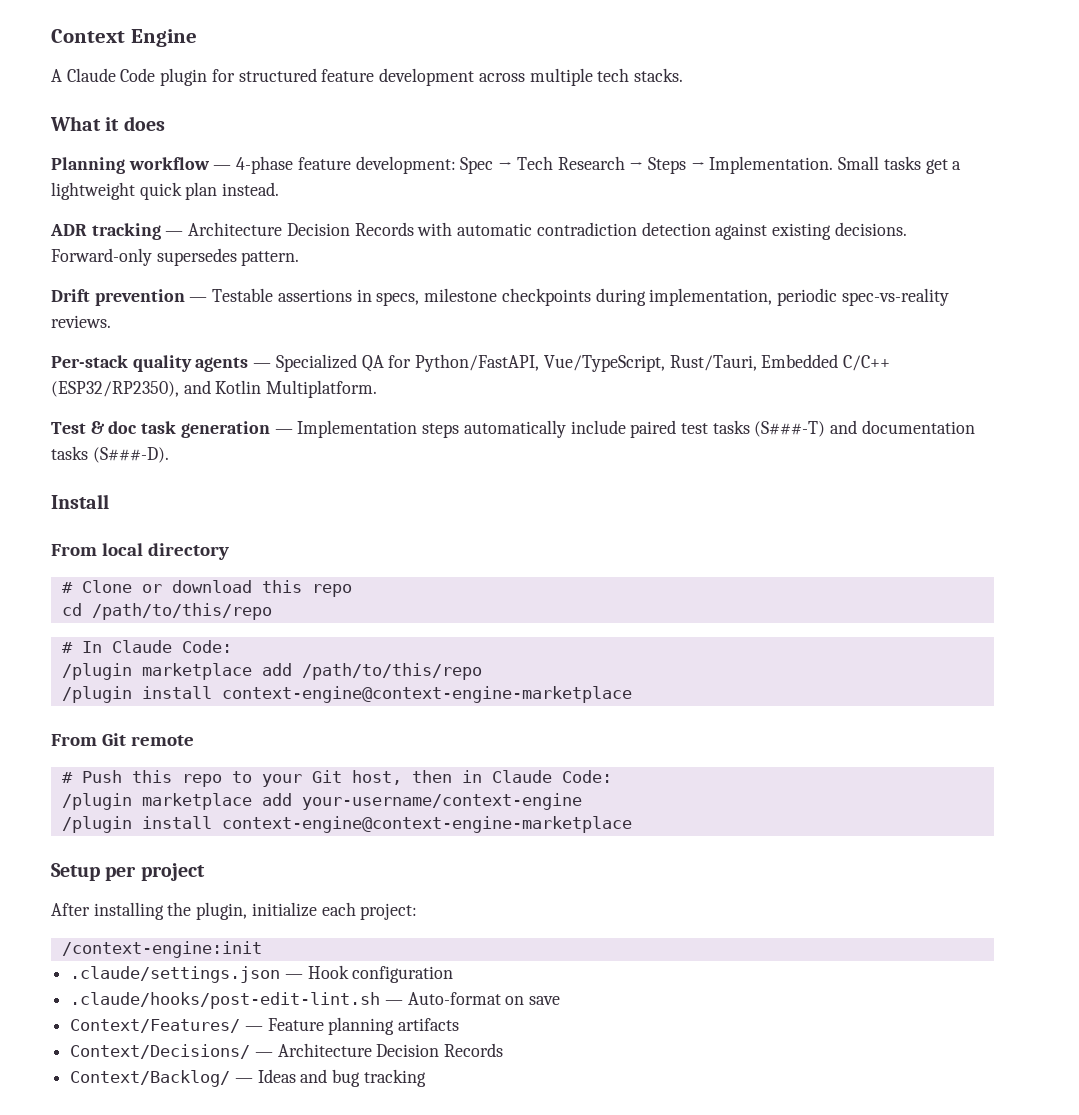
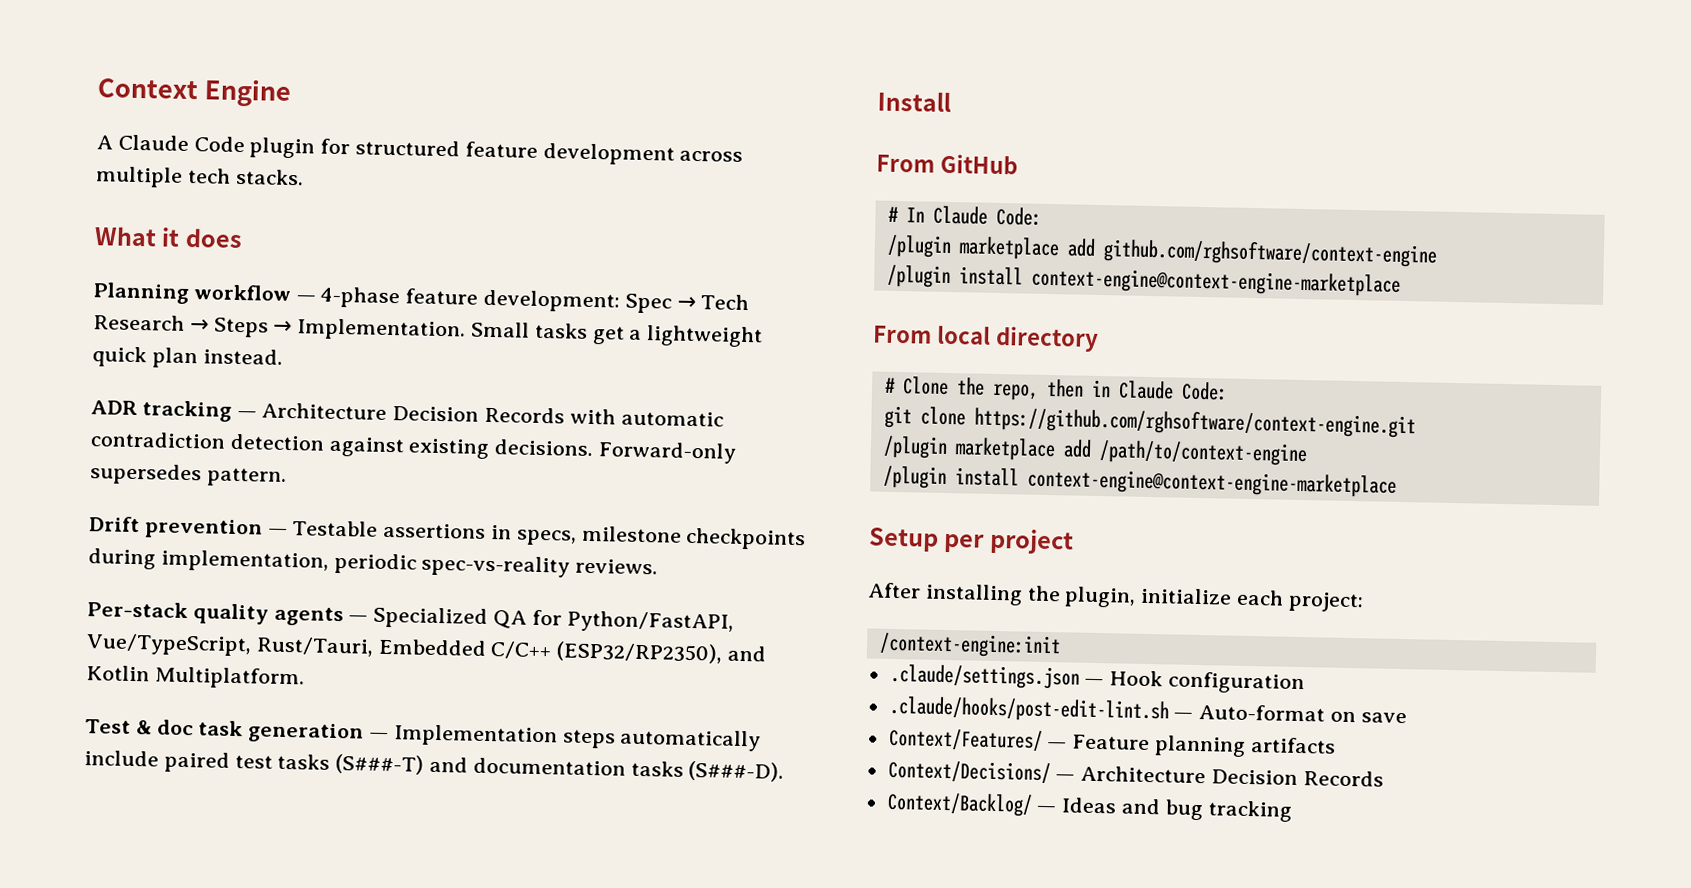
[101,543,229,560] [61,580,352,597] [61,603,272,620] local directory // # Clone or download this repo // cd /path/to/this/repo -> [939,153,1018,175] GitHub
[301,663,482,680] /path/to/this/repo -> [1102,239,1438,268] github.com/rghsoftware/context-engine
[101,733,194,746] [61,770,402,787] Git remote // # Push this repo to your Git host, -> [935,325,1099,352] [884,376,1039,401] local directory // # Clone the repo,
[61,793,582,810] // /plugin marketplace add your-username/context-engine -> [883,405,1416,439] [882,435,1308,467] // git clone https://github.com/rghsoftware/context-engine.git // /plugin marketplace add /path/to/context-engine

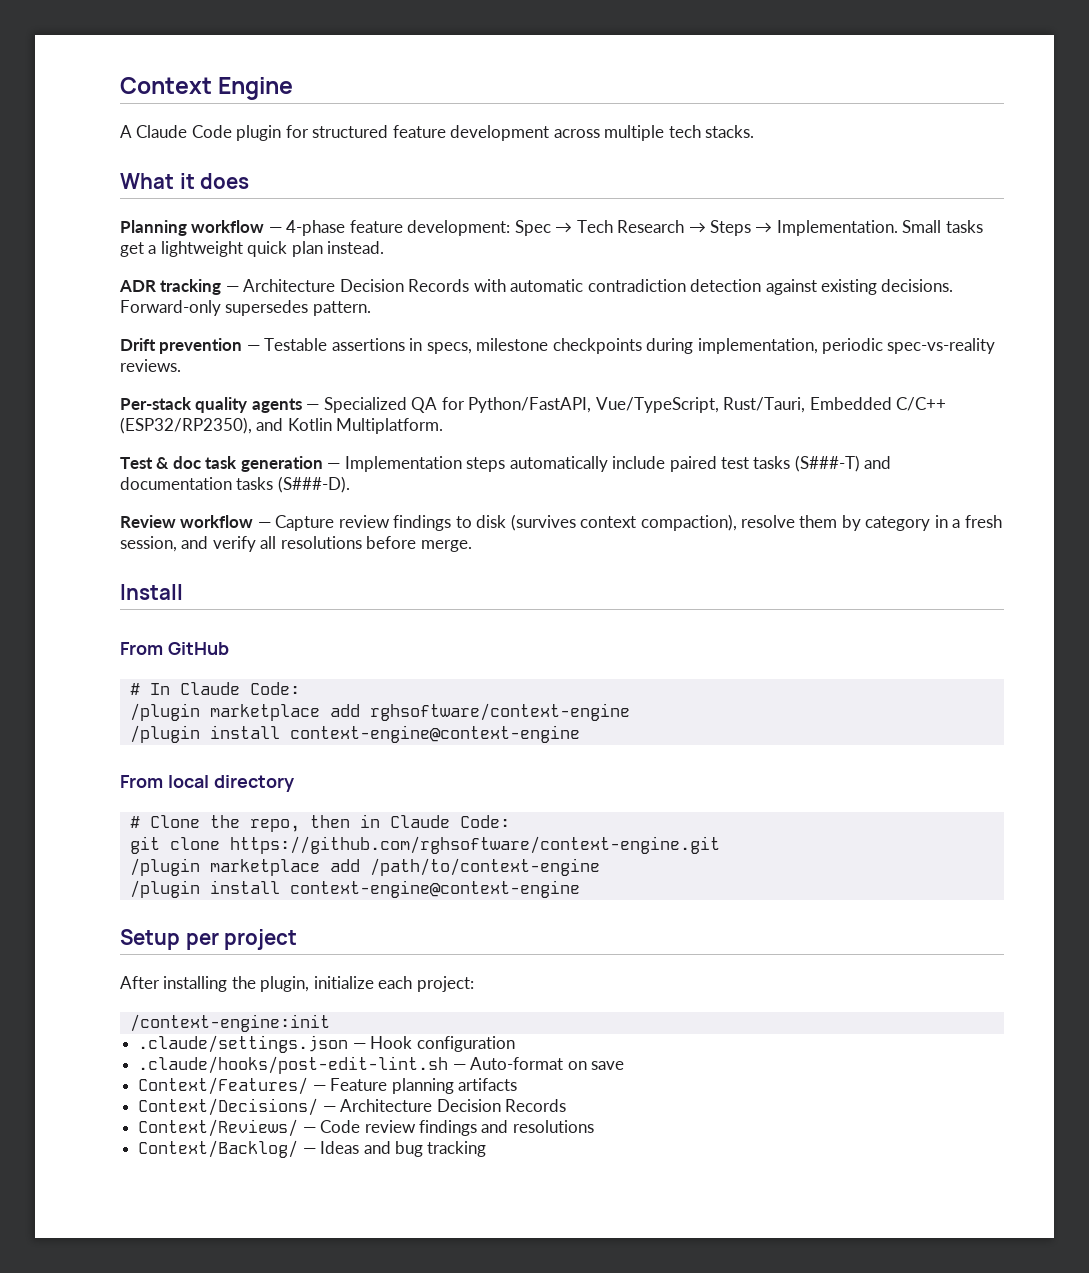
(785, 771) none -> [120,514,1002,531] [120,536,472,552] // Review workflow — Capture review findings to disk (survives context compaction), resolve them by category in a fresh session, and verify all resolutions before merge.
[1102,239,1438,268] [886,264,1401,297] github.com/rghsoftware/context-engine // /plugin install context-engine@context-engine-marketplace -> [369,703,630,721] [129,725,580,743] rghsoftware/context-engine // /plugin install context-engine@context-engine
[1026,468,1397,498] context-engine@context-engine-marketplace -> [289,880,580,898] context-engine@context-engine
(1384, 778) none -> [138,1119,594,1137] // Context/Reviews/ — Code review findings and resolutions

